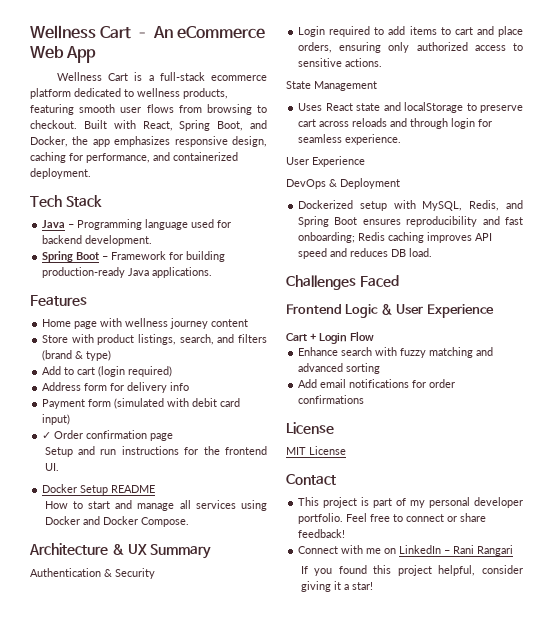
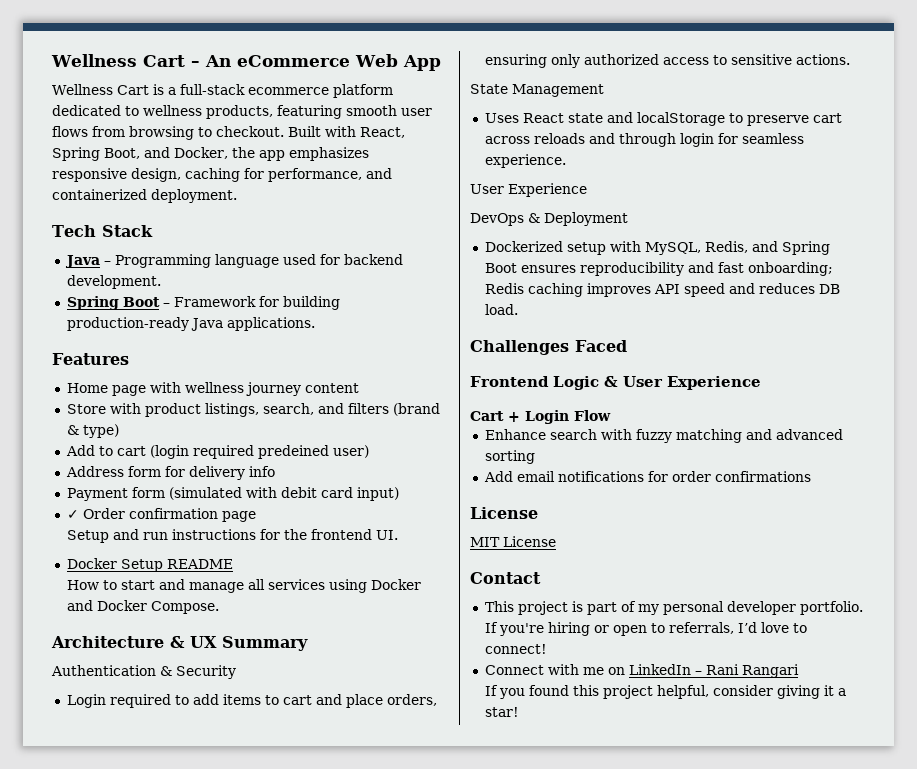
[128,366,173,377] required) -> [192,445,369,459] required predeined user)
[346,513,487,522] [298,529,346,538] Feel free to connect or share feedback! -> [484,622,807,636] [484,644,547,654] If you're hiring or open to referrals, I’d love to connect!

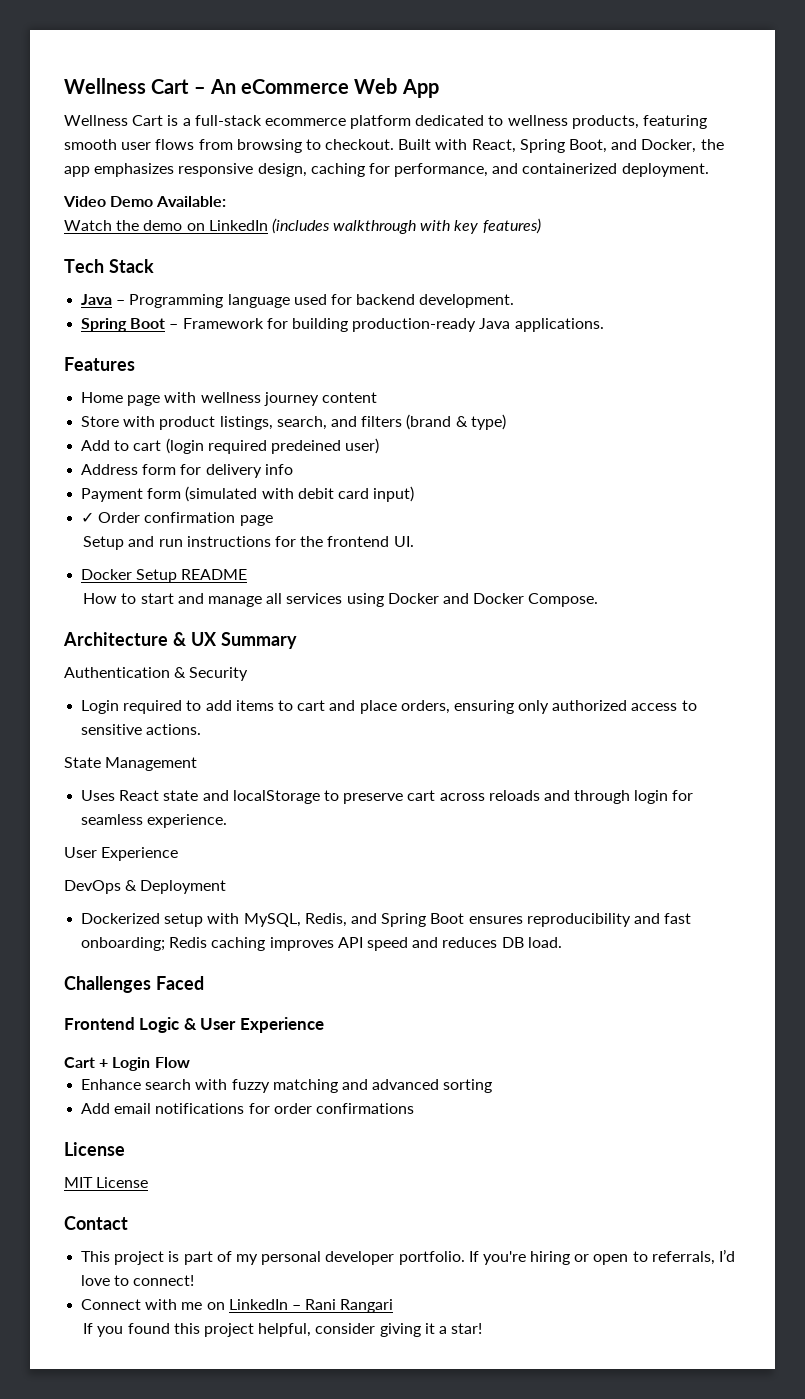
(237, 196) none -> [63,196,227,207] [64,218,541,234] // Video Demo Available: // Watch the demo on LinkedIn (includes walkthrough with key features)

